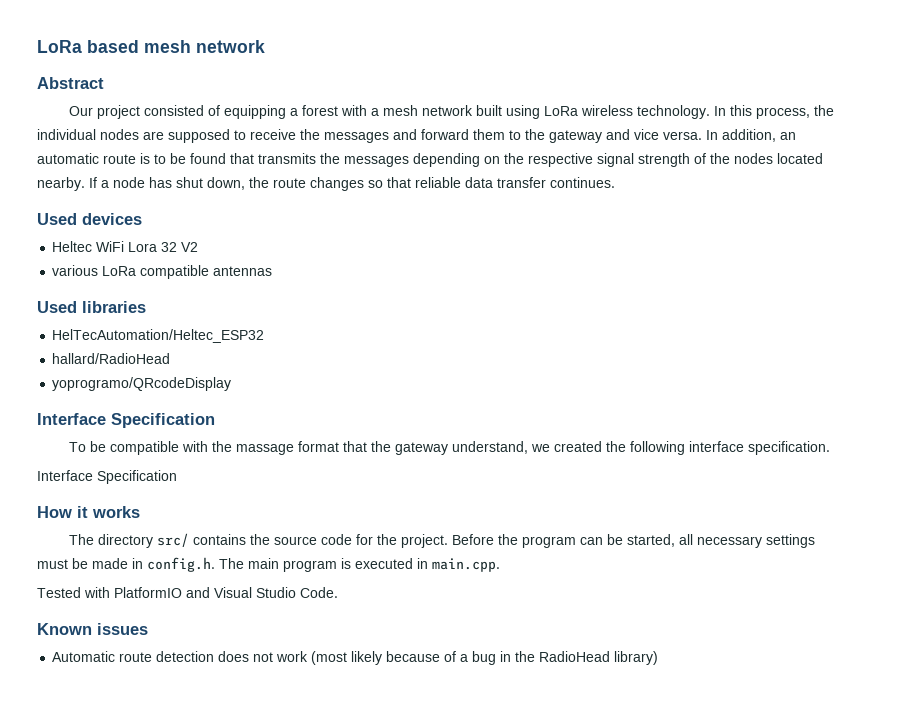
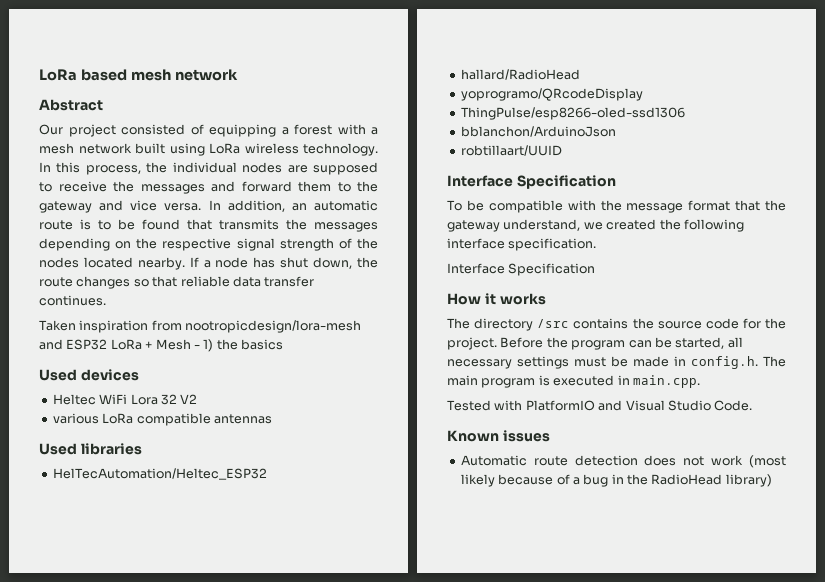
(615, 182) none -> [39,320,362,333] [39,339,283,352] // Taken inspiration from nootropicdesign/lora-mesh and ESP32 LoRa + Mesh - 1) the basics
(232, 384) none -> [460,107,685,120] [460,126,616,137] [460,145,562,156] // ThingPulse/esp8266-oled-ssd1306 // bblanchon/ArduinoJson // robtillaart/UUID
[236,444,295,455] massage -> [626,203,684,213] message
[157,533,190,547] src/ -> [537,319,570,328] /src

